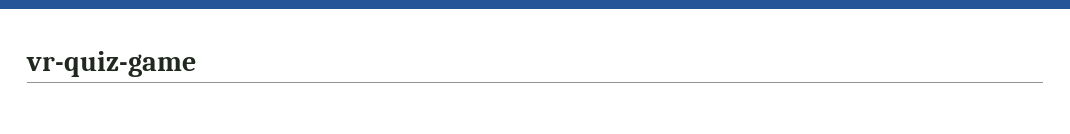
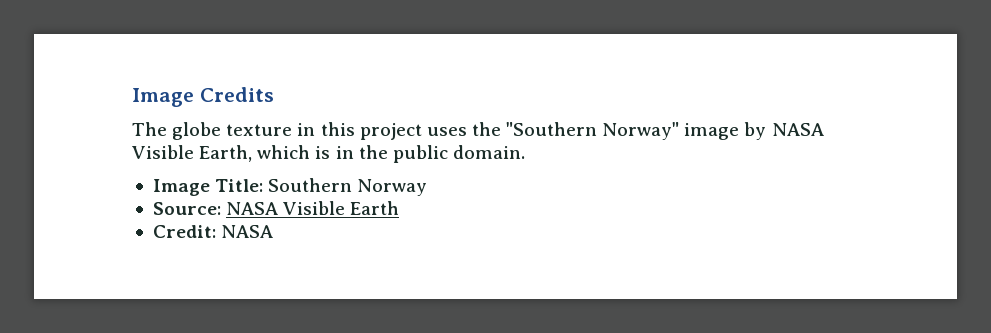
[26,51,196,77] vr-quiz-game -> [132,87,274,107] [132,122,824,140] [132,145,525,163] [152,178,428,196] [152,201,400,215] [152,225,274,238] Image Credits // The globe texture in this project uses the "Southern Norway" image by NASA Visible Earth, which is in the public domain. // Image Title: Southern Norway // Source: NASA Visible Earth // Credit: NASA

